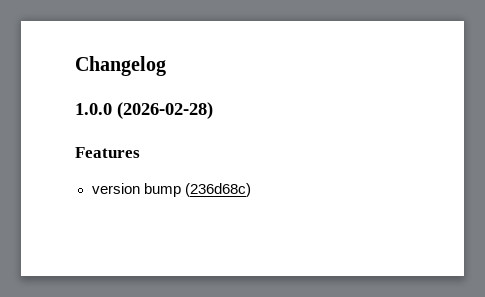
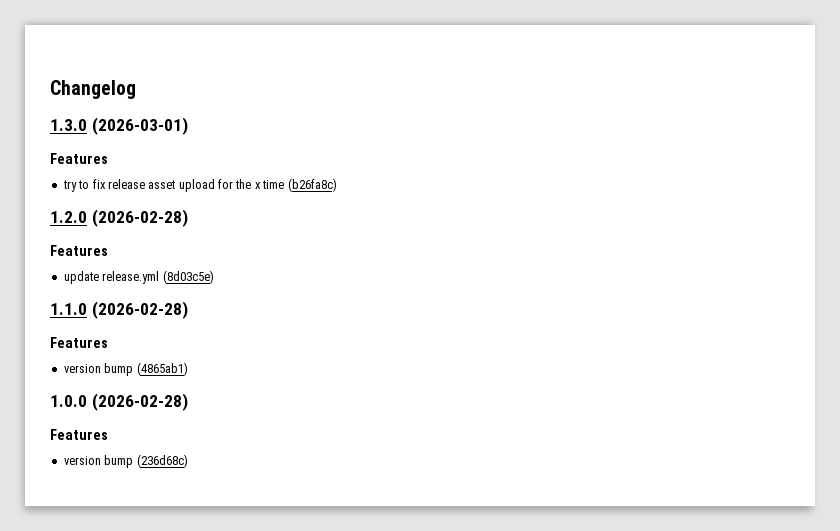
(166, 66) none -> [50,117,188,135] [50,153,108,164] [62,178,337,192] [50,209,188,227] [50,245,108,256] [63,270,214,284] [50,301,188,319] [50,337,108,348] [63,362,188,376] // 1.3.0 (2026-03-01) // Features // try to fix release asset upload for the x time (b26fa8c) // 1.2.0 (2026-02-28) // Features // update release.yml (8d03c5e) // 1.1.0 (2026-02-28) // Features // version bump (4865ab1)

